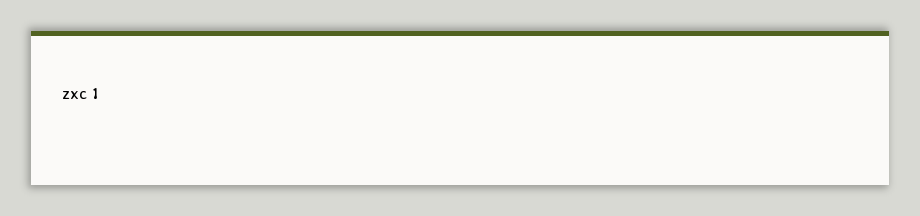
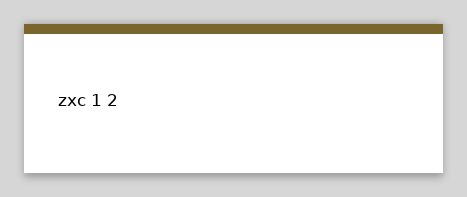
(99, 93) none -> [107,94,118,106] 2

